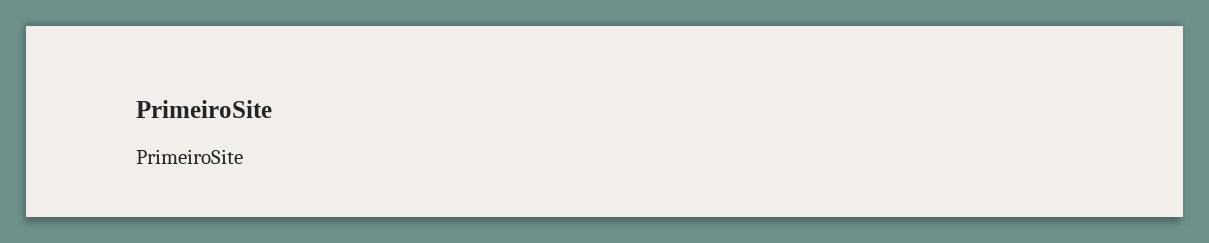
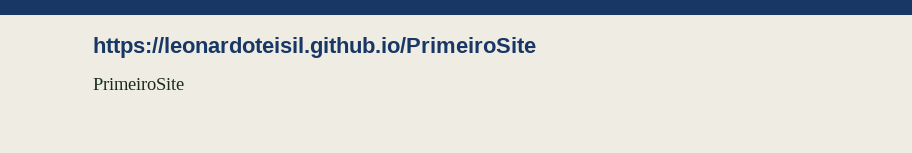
[136,100,272,118] PrimeiroSite -> [93,37,536,58] https://leonardoteisil.github.io/PrimeiroSite

